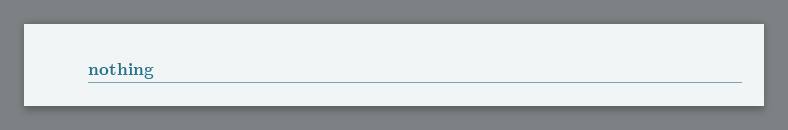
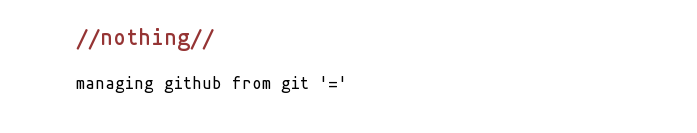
[88,63,154,79] nothing -> [76,28,214,51] [76,76,347,93] //nothing// // managing github from git '='

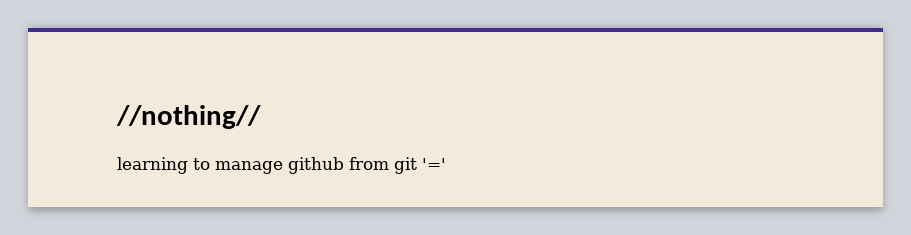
[76,76,154,93] managing -> [117,157,283,174] learning to manage

